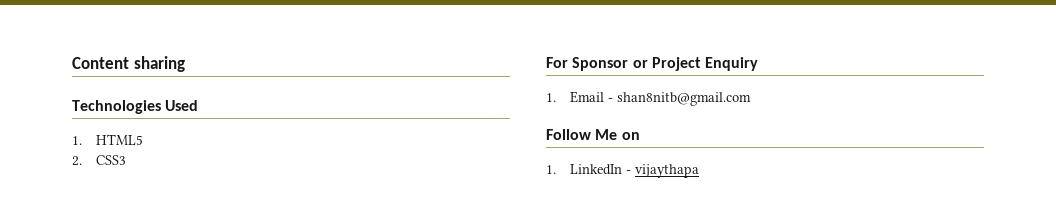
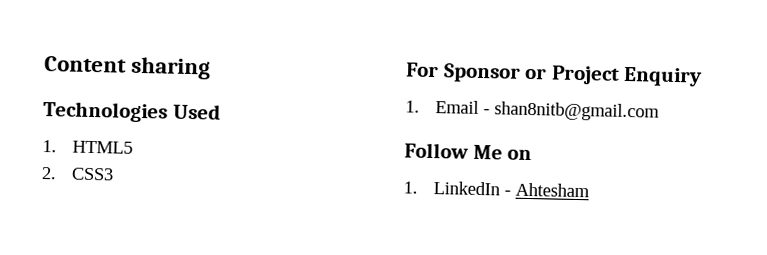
[634,164,699,178] vijaythapa -> [514,182,590,198] Ahtesham

